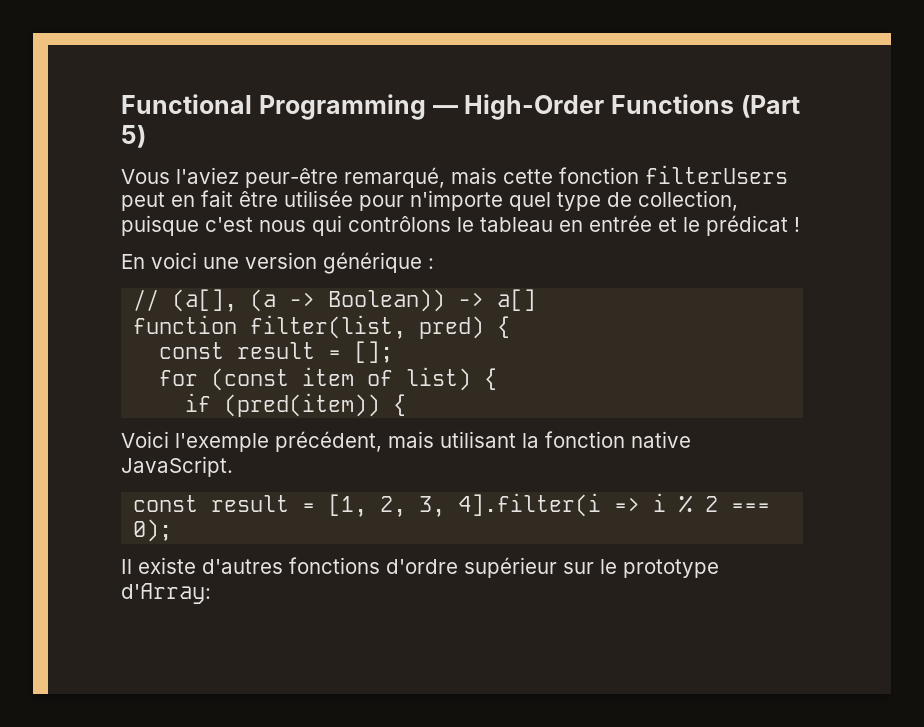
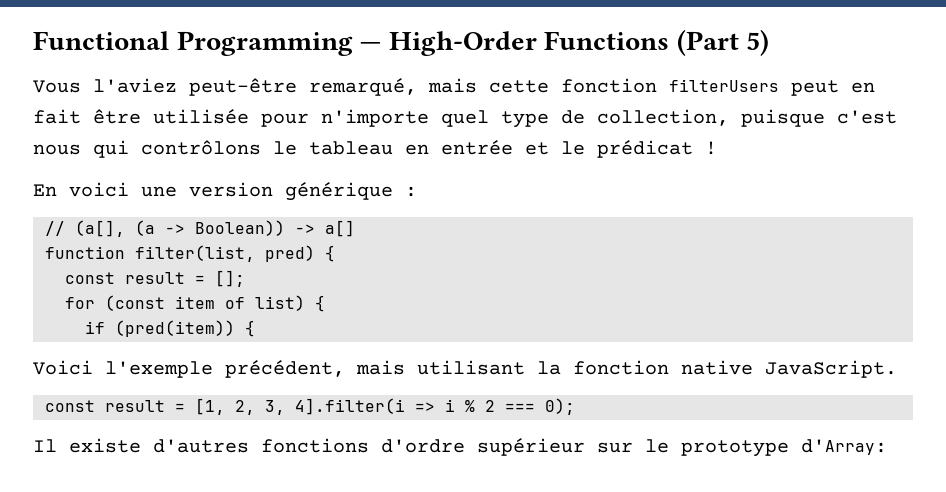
[245,168,338,188] peur-être -> [189,78,297,96] peut-être

